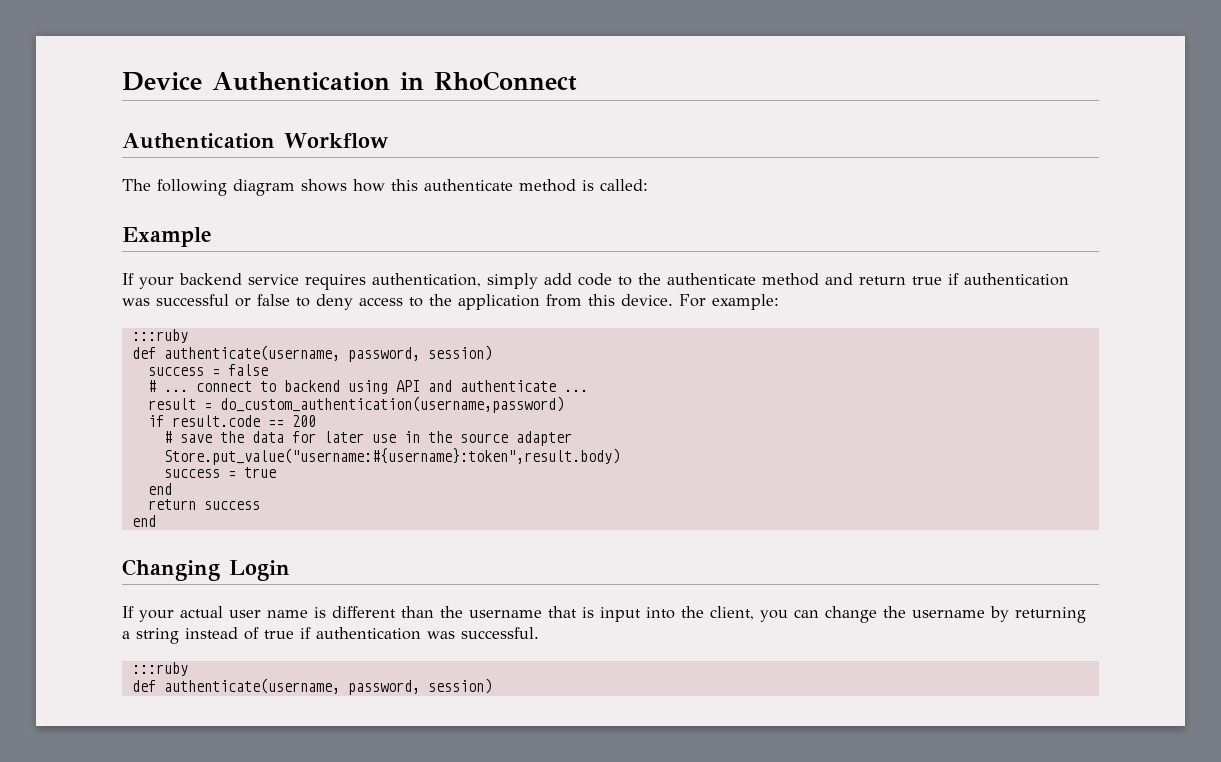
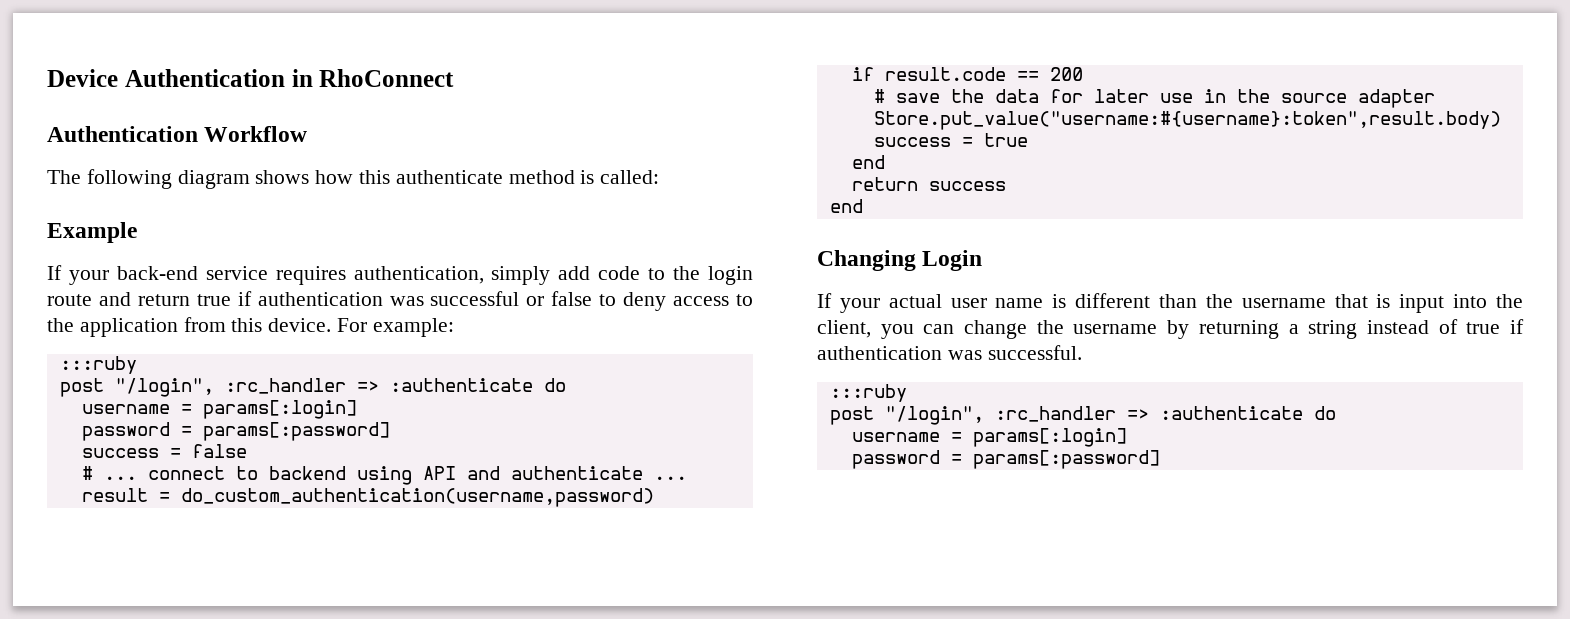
[179,273,242,285] backend -> [116,266,198,280] back-end
[667,273,819,286] authenticate method -> [708,266,753,285] [47,294,92,306] login route
[131,345,492,362] def authenticate(username, password, session) -> [59,378,566,397] [81,400,357,419] [81,422,390,441] post "/login", :rc_handler => :authenticate do // username = params[:login] // password = params[:password]
[131,678,492,695] def authenticate(username, password, session) -> [829,406,1336,425] [851,428,1127,447] [851,450,1160,469] post "/login", :rc_handler => :authenticate do // username = params[:login] // password = params[:password]

